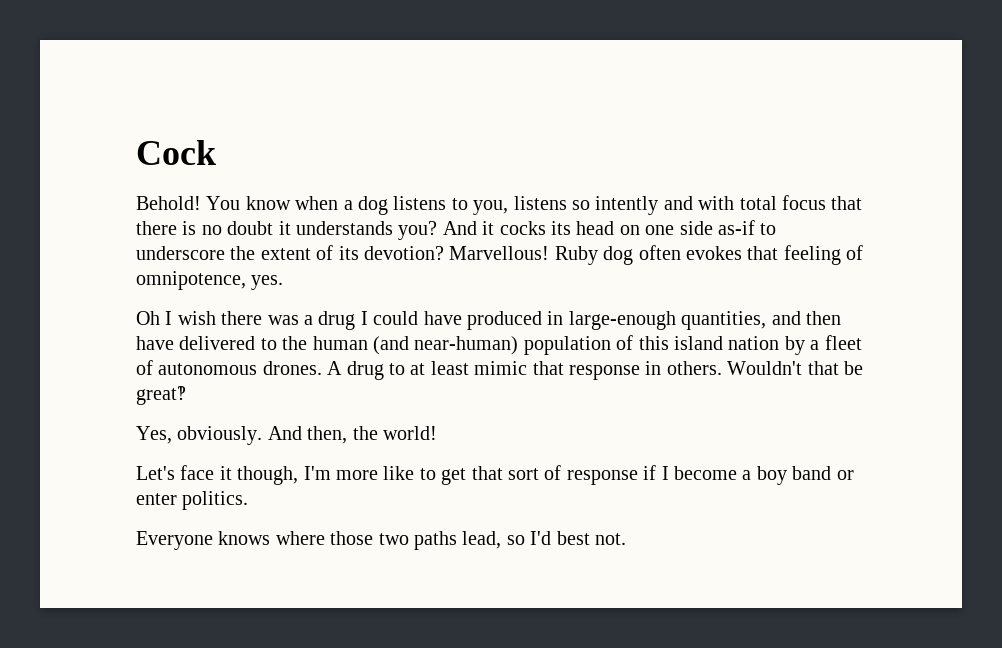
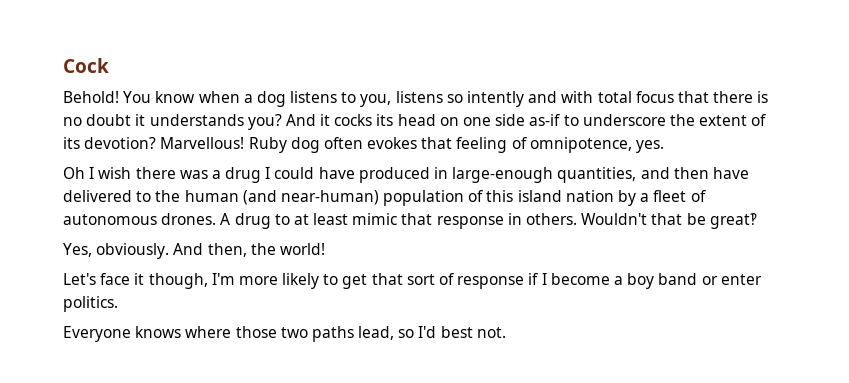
[383,466,415,480] like -> [282,273,320,289] likely

